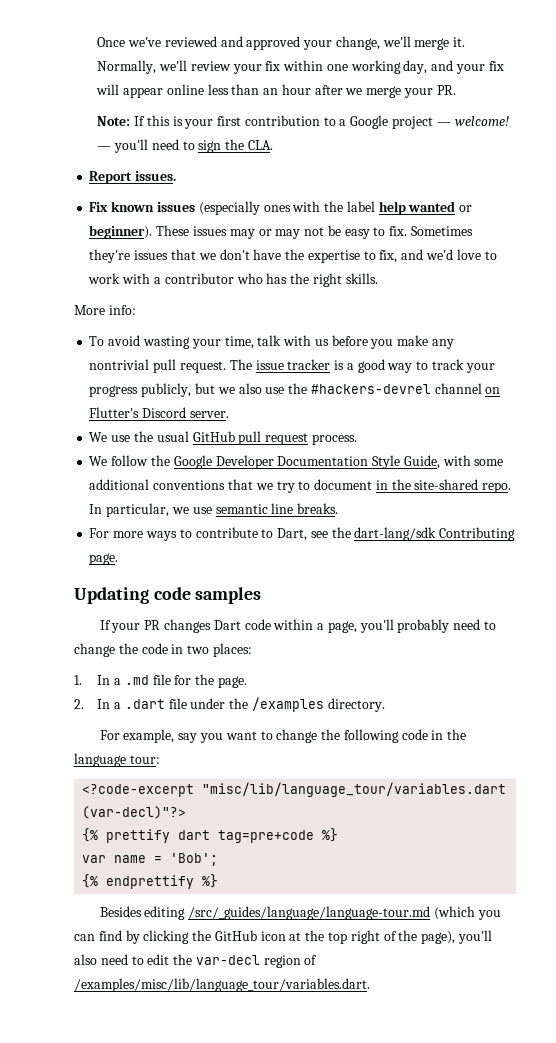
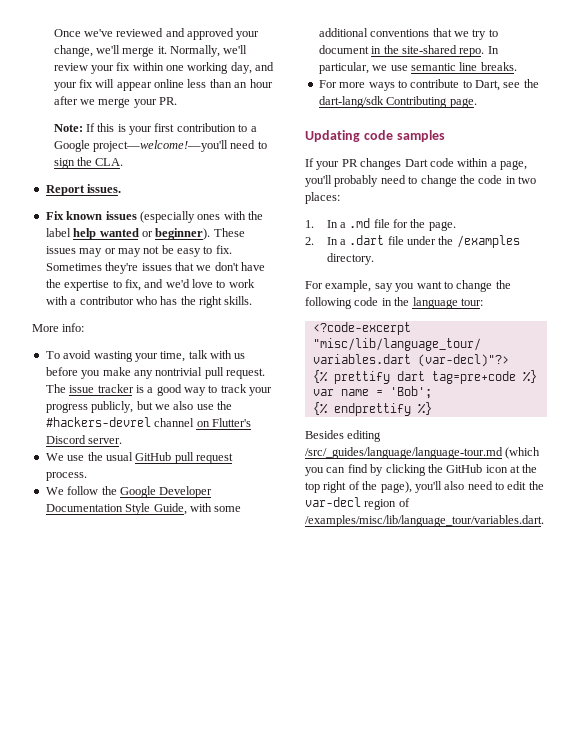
[391,116,509,129] [97,139,148,153] project — welcome! — you'll -> [92,140,228,152] project—welcome!—you'll

